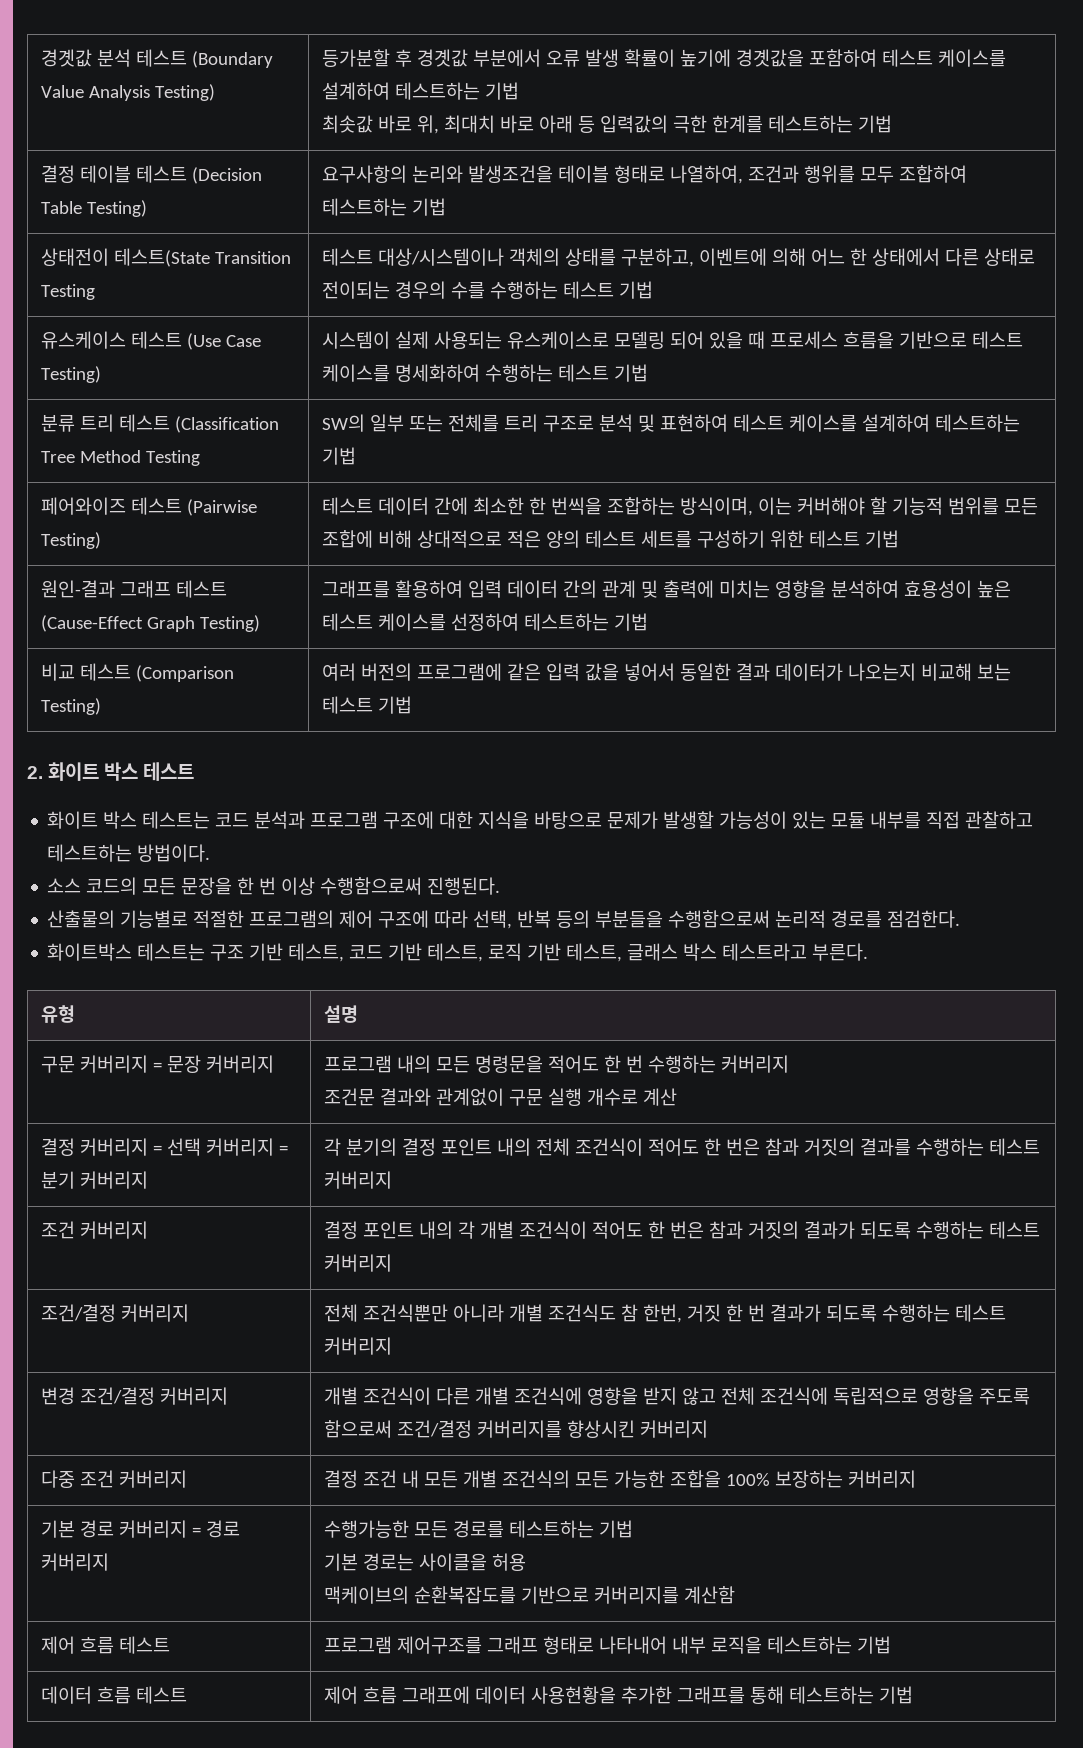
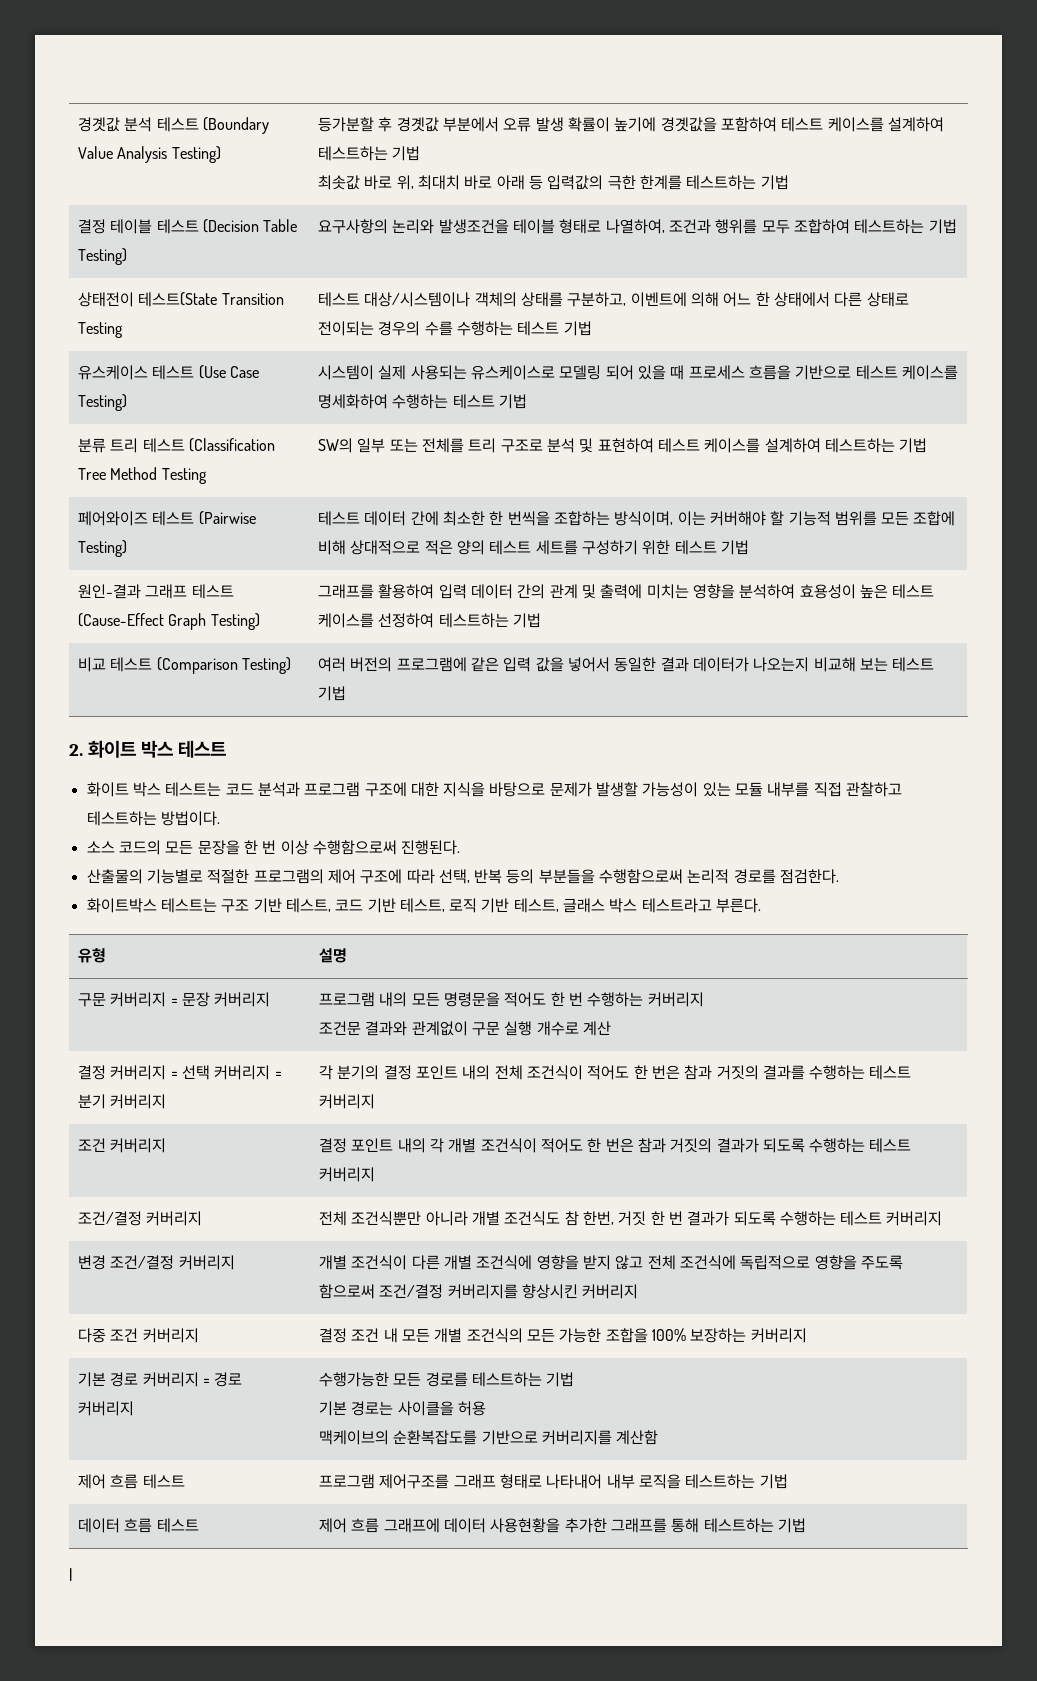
(914, 1695) none -> [69,1568,72,1581] // |

